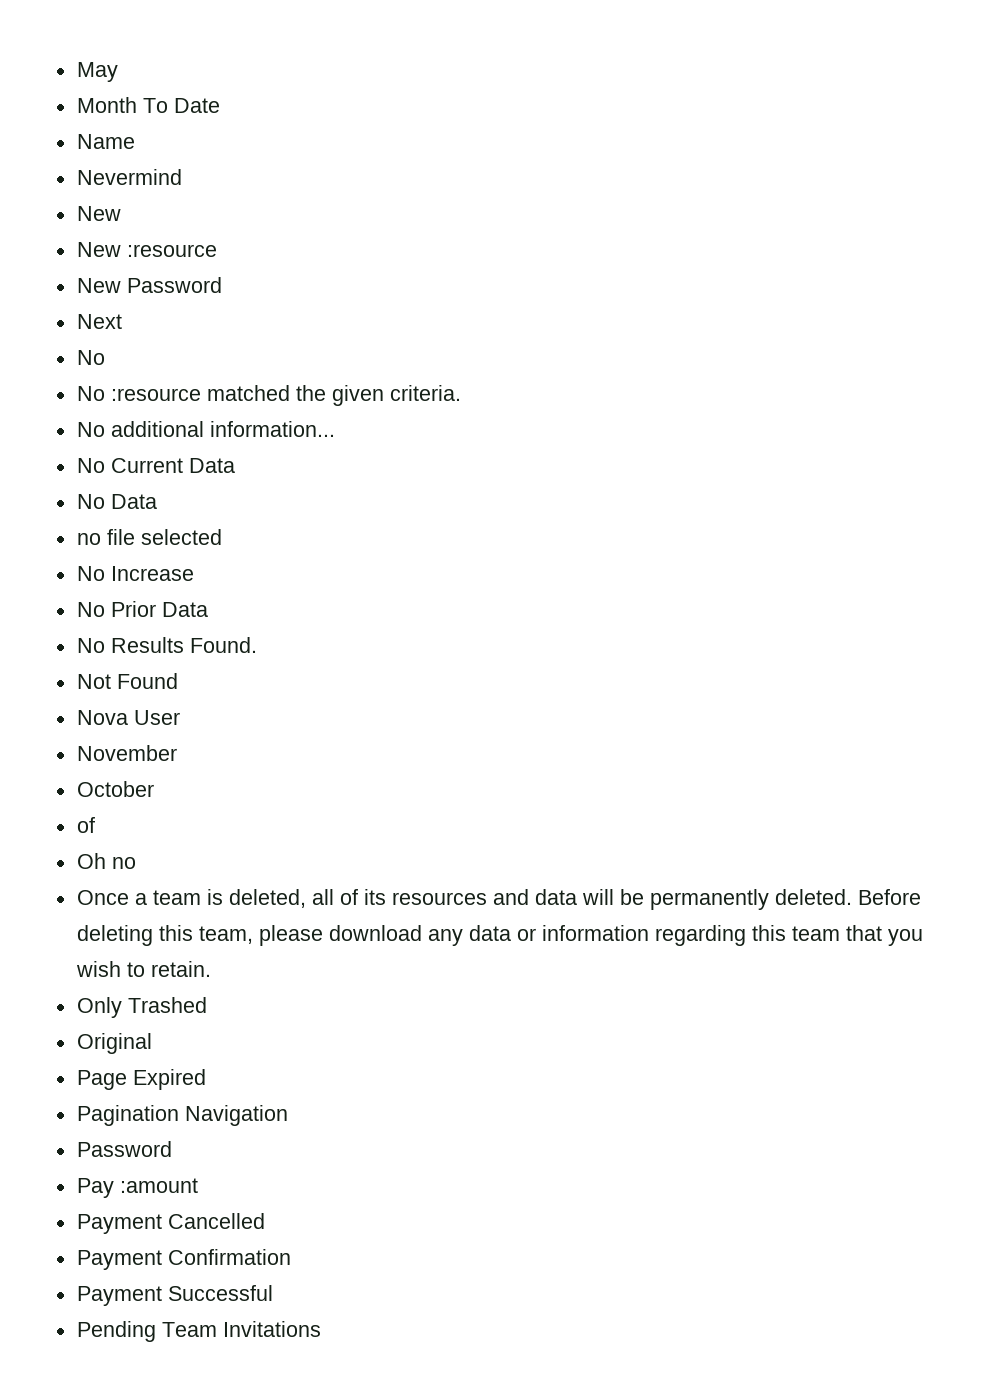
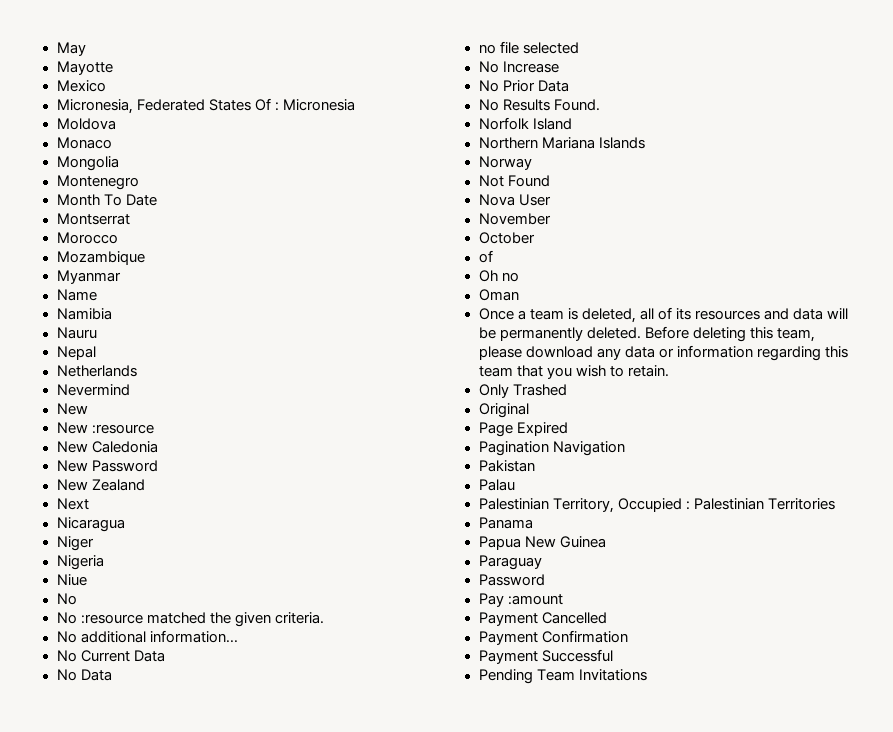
[76,97,220,113] [76,134,135,149] Month To Date // Name -> [56,61,113,75] [56,80,106,92] [56,98,355,114] [56,118,116,130] [56,137,112,149] [56,156,119,171] [56,175,139,190] [56,194,157,206] [56,213,130,225] [56,232,118,244] [56,251,145,265] [56,270,121,284] [56,289,97,301] [56,308,112,320] [56,327,97,339] [56,346,96,360] [56,365,137,377] Mayotte // Mexico // Micronesia, Federated States Of : Micronesia // Moldova // Monaco // Mongolia // Montenegro // Month To Date // Montserrat // Morocco // Mozambique // Myanmar // Name // Namibia // Nauru // Nepal // Netherlands
(217, 250) none -> [56,441,158,453] // New Caledonia
(222, 285) none -> [56,479,145,491] // New Zealand
(122, 321) none -> [56,517,125,532] [56,536,94,551] [56,555,104,570] [56,574,87,586] // Nicaragua // Niger // Nigeria // Niue
(257, 645) none -> [478,117,572,130] [478,137,645,149] [478,156,532,170] // Norfolk Island // Northern Mariana Islands // Norway
(136, 863) none -> [478,289,519,301] // Oman
(288, 1115) none -> [478,460,535,472] [478,479,515,491] [478,498,835,513] [478,517,533,529] [478,536,606,550] [478,555,542,570] // Pakistan // Palau // Palestinian Territory, Occupied : Palestinian Territories // Panama // Papua New Guinea // Paraguay

